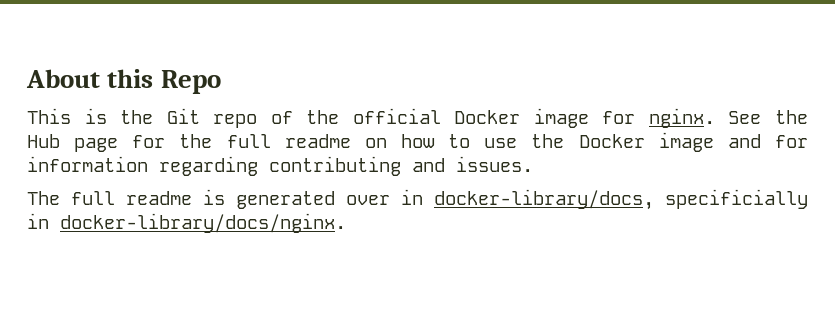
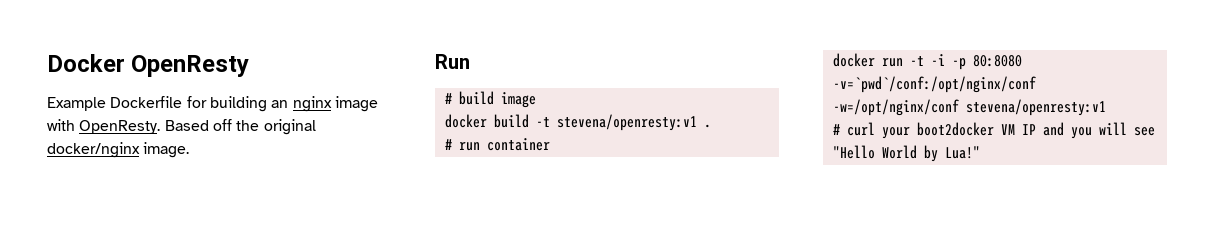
[26,69,221,94] [27,108,809,128] [27,132,808,152] [27,156,533,176] [27,189,808,210] [27,213,346,233] About this Repo // This is the Git repo of the official Docker image for nginx. See the Hub page for the full readme on how to use the Docker image and for information regarding contributing and issues. // The full readme is generated over in docker-library/docs, specificially in docker-library/docs/nginx. -> [47,54,250,77] [47,96,378,112] [47,119,316,135] [47,142,190,158] [435,54,470,69] [444,91,536,108] [444,114,711,131] [444,138,550,151] [832,53,1022,70] [832,76,1036,93] [832,99,1106,116] [832,122,1155,139] [832,145,980,162] Docker OpenResty // Example Dockerfile for building an nginx image with OpenResty. Based off the original docker/nginx image. // Run // # build image // docker build -t stevena/openresty:v1 . // # run container // docker run -t -i -p 80:8080 -v=`pwd`/conf:/opt/nginx/conf -w=/opt/nginx/conf stevena/openresty:v1 // # curl your boot2docker VM IP and you will see "Hello World by Lua!"

